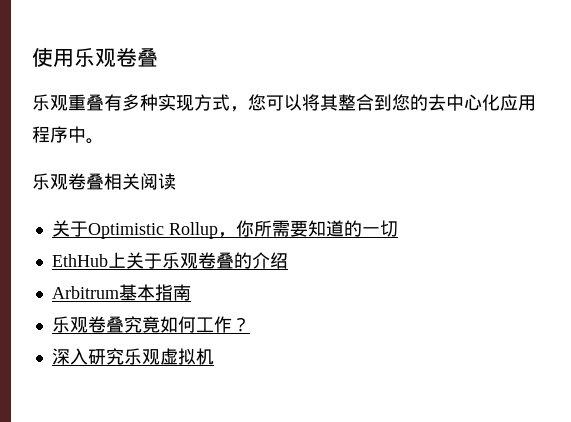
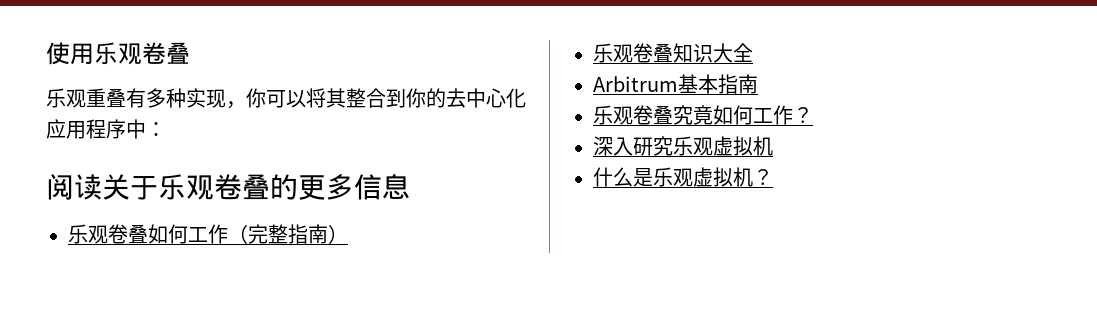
[194,94,266,112] 方式，您 -> [226,88,266,109] ，你
[392,94,410,111] 您 -> [406,88,426,108] 你
[86,138,104,144] [32,173,176,190] [51,220,398,239] [51,252,288,269] 。 // 乐观卷叠相关阅读 // 关于Optimistic Rollup，你所需要知道的一切 // EthHub上关于乐观卷叠的介绍 -> [146,122,166,137] [46,174,410,200] [68,224,348,244] [593,43,753,63] ： // 阅读关于乐观卷叠的更多信息 // 乐观卷叠如何工作（完整指南） // 乐观卷叠知识大全
(214, 356) none -> [593,167,773,187] // 什么是乐观虚拟机？

